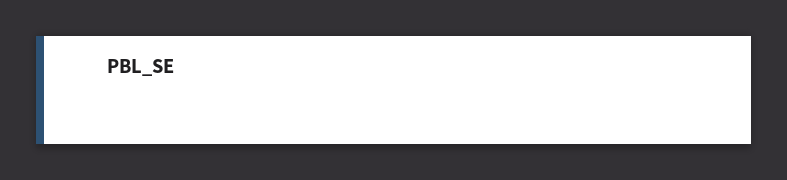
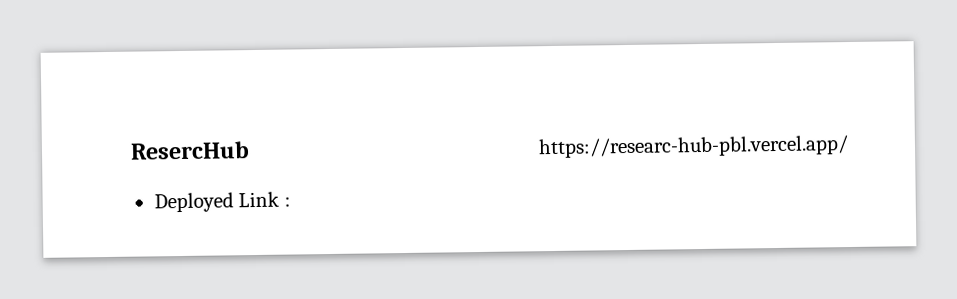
[107,59,174,76] PBL_SE -> [130,141,250,160] [153,191,291,213] [537,135,849,159] ResercHub // Deployed Link : https://researc-hub-pbl.vercel.app/

